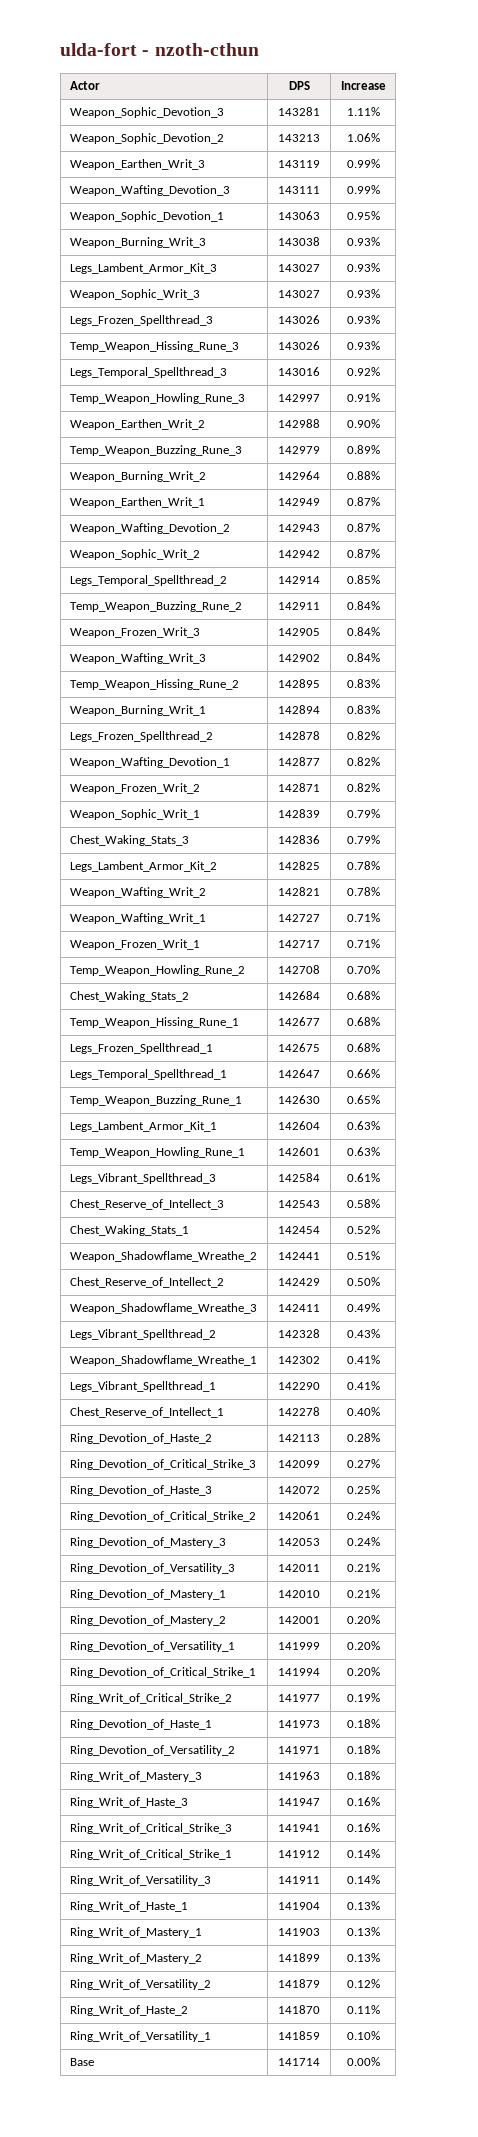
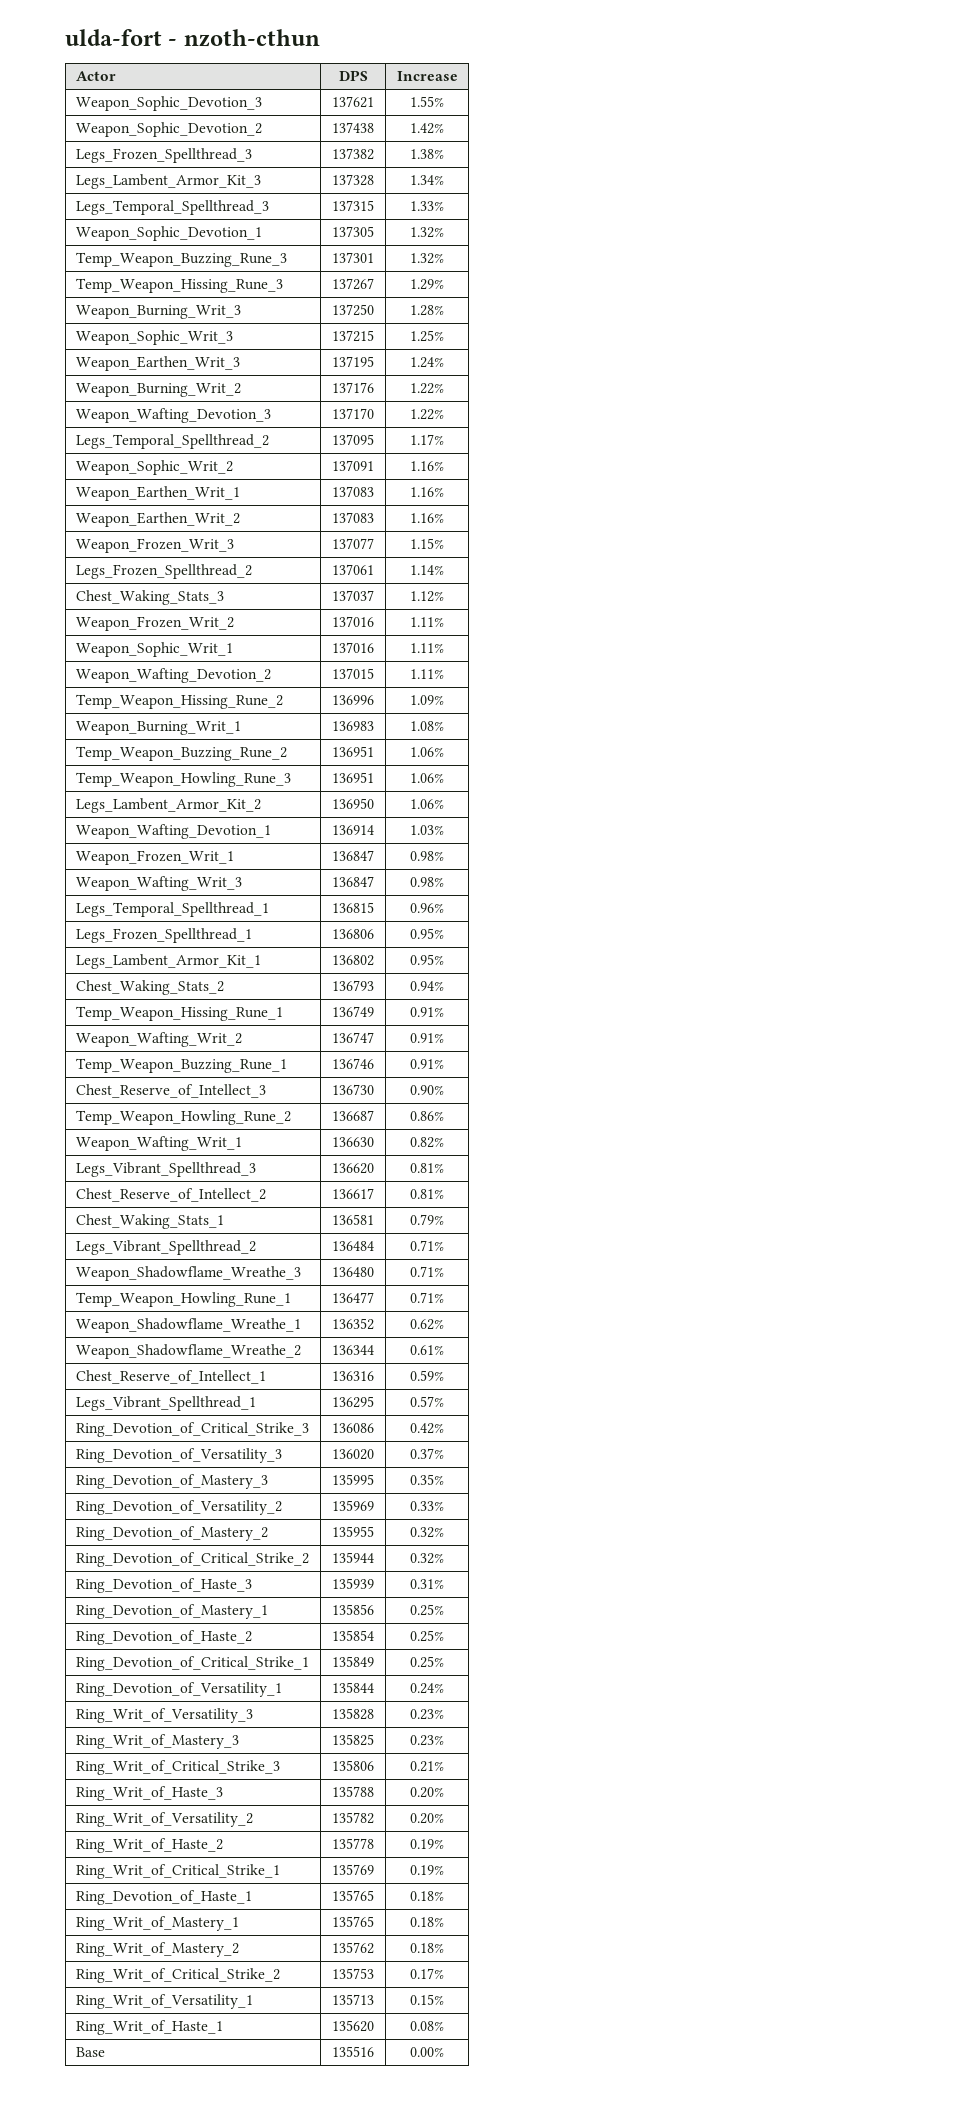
[278,107,320,116] [346,107,380,116] [69,133,224,144] [278,134,320,142] [346,133,380,142] [69,159,205,170] [278,160,320,168] [346,159,380,168] [69,185,230,196] [278,186,320,194] [346,185,380,194] [69,211,224,222] [278,211,320,220] [346,211,380,220] [69,237,206,248] [278,237,320,246] [346,237,380,246] [69,263,217,274] [278,264,320,272] [346,263,380,272] [69,289,200,300] [278,290,320,298] [346,289,380,298] [69,315,213,326] [278,315,320,324] [346,315,380,324] [69,341,239,352] [278,341,320,350] [346,341,380,350] [69,367,227,378] [278,367,320,376] [346,367,380,376] [69,393,245,404] [278,394,320,402] [346,393,380,402] [69,419,205,430] [278,419,320,428] [346,419,380,428] [69,445,242,456] [278,446,320,454] [346,445,380,454] [69,471,206,482] [278,471,320,480] [346,471,380,480] [69,497,205,508] [278,498,320,506] [346,497,380,506] [69,523,230,534] [278,524,320,532] [346,523,380,532] [69,549,200,560] [278,550,320,558] [346,549,380,558] [69,575,227,586] [278,576,320,584] [346,575,380,584] [69,601,242,612] [278,602,320,610] [346,601,380,610] [69,627,200,638] [278,628,320,636] [346,627,380,636] [69,653,206,664] [278,654,320,662] [346,653,380,662] [69,679,239,690] [278,679,320,688] [346,679,380,688] [69,705,206,716] [278,705,320,714] [346,705,380,714] [69,731,213,742] [278,731,320,740] [346,731,380,740] [69,757,230,768] [278,757,320,766] [346,757,380,766] [69,783,200,794] [278,783,320,792] [346,783,380,792] [69,809,200,820] [278,809,320,818] [346,809,380,818] [69,835,189,846] [278,835,320,844] [346,835,380,844] [69,861,217,872] [278,861,320,870] [346,861,380,870] [69,887,206,898] [278,887,320,896] [346,887,380,896] [69,913,206,924] [278,914,320,922] [346,913,380,922] [69,939,200,950] [278,940,320,948] [346,939,380,948] [69,965,245,976] [278,965,320,974] [346,965,380,974] [69,991,189,1002] [278,991,320,1000] [346,991,380,1000] [69,1017,239,1028] [278,1017,320,1026] [346,1017,380,1026] [69,1043,213,1054] [278,1043,320,1052] [346,1043,380,1052] [69,1069,227,1080] [278,1069,320,1078] [346,1069,380,1078] [69,1095,242,1106] [278,1095,320,1104] [346,1095,380,1104] [69,1121,217,1132] [278,1121,320,1130] [346,1121,380,1130] [69,1147,245,1158] [278,1147,320,1156] [346,1147,380,1156] [69,1173,216,1184] [278,1173,320,1182] [346,1173,380,1182] [69,1199,224,1210] [278,1200,320,1208] [346,1199,380,1208] [69,1225,189,1236] [278,1226,320,1234] [346,1225,380,1234] [69,1251,257,1262] [278,1252,320,1260] [346,1251,380,1260] [69,1277,224,1288] [278,1278,320,1286] [346,1277,380,1286] [69,1303,257,1314] [278,1304,320,1312] [346,1303,380,1312] [69,1329,216,1340] [278,1329,320,1338] [346,1329,380,1338] [69,1355,257,1366] [278,1356,320,1364] [346,1355,380,1364] [69,1381,216,1392] [278,1382,320,1390] [346,1381,380,1390] [69,1407,224,1418] [278,1407,320,1416] [346,1407,380,1416] [69,1433,212,1444] [278,1434,320,1442] [346,1433,380,1442] [69,1459,256,1470] [278,1460,320,1468] [346,1459,380,1468] [69,1485,212,1496] [278,1486,320,1494] [346,1485,380,1494] [69,1511,256,1522] [278,1511,320,1520] [346,1511,380,1520] [69,1537,226,1548] [278,1538,320,1546] [346,1537,380,1546] [69,1563,235,1574] [278,1564,320,1572] [346,1563,380,1572] [69,1589,226,1600] [278,1590,320,1598] [346,1589,380,1598] [69,1615,226,1626] [278,1616,320,1624] [346,1615,380,1624] [69,1641,235,1652] [278,1642,320,1650] [346,1641,380,1650] [69,1667,256,1678] [278,1668,320,1676] [346,1667,380,1676] [69,1693,232,1704] [278,1694,320,1702] 143281 | 1.11% // Weapon_Sophic_Devotion_2 | 143213 | 1.06% // Weapon_Earthen_Writ_3 | 143119 | 0.99% // Weapon_Wafting_Devotion_3 | 143111 | 0.99% // Weapon_Sophic_Devotion_1 | 143063 | 0.95% // Weapon_Burning_Writ_3 | 143038 | 0.93% // Legs_Lambent_Armor_Kit_3 | 143027 | 0.93% // Weapon_Sophic_Writ_3 | 143027 | 0.93% // Legs_Frozen_Spellthread_3 | 143026 | 0.93% // Temp_Weapon_Hissing_Rune_3 | 143026 | 0.93% // Legs_Temporal_Spellthread_3 | 143016 | 0.92% // Temp_Weapon_Howling_Rune_3 | 142997 | 0.91% // Weapon_Earthen_Writ_2 | 142988 | 0.90% // Temp_Weapon_Buzzing_Rune_3 | 142979 | 0.89% // Weapon_Burning_Writ_2 | 142964 | 0.88% // Weapon_Earthen_Writ_1 | 142949 | 0.87% // Weapon_Wafting_Devotion_2 | 142943 | 0.87% // Weapon_Sophic_Writ_2 | 142942 | 0.87% // Legs_Temporal_Spellthread_2 | 142914 | 0.85% // Temp_Weapon_Buzzing_Rune_2 | 142911 | 0.84% // Weapon_Frozen_Writ_3 | 142905 | 0.84% // Weapon_Wafting_Writ_3 | 142902 | 0.84% // Temp_Weapon_Hissing_Rune_2 | 142895 | 0.83% // Weapon_Burning_Writ_1 | 142894 | 0.83% // Legs_Frozen_Spellthread_2 | 142878 | 0.82% // Weapon_Wafting_Devotion_1 | 142877 | 0.82% // Weapon_Frozen_Writ_2 | 142871 | 0.82% // Weapon_Sophic_Writ_1 | 142839 | 0.79% // Chest_Waking_Stats_3 | 142836 | 0.79% // Legs_Lambent_Armor_Kit_2 | 142825 | 0.78% // Weapon_Wafting_Writ_2 | 142821 | 0.78% // Weapon_Wafting_Writ_1 | 142727 | 0.71% // Weapon_Frozen_Writ_1 | 142717 | 0.71% // Temp_Weapon_Howling_Rune_2 | 142708 | 0.70% // Chest_Waking_Stats_2 | 142684 | 0.68% // Temp_Weapon_Hissing_Rune_1 | 142677 | 0.68% // Legs_Frozen_Spellthread_1 | 142675 | 0.68% // Legs_Temporal_Spellthread_1 | 142647 | 0.66% // Temp_Weapon_Buzzing_Rune_1 | 142630 | 0.65% // Legs_Lambent_Armor_Kit_1 | 142604 | 0.63% // Temp_Weapon_Howling_Rune_1 | 142601 | 0.63% // Legs_Vibrant_Spellthread_3 | 142584 | 0.61% // Chest_Reserve_of_Intellect_3 | 142543 | 0.58% // Chest_Waking_Stats_1 | 142454 | 0.52% // Weapon_Shadowflame_Wreathe_2 | 142441 | 0.51% // Chest_Reserve_of_Intellect_2 | 142429 | 0.50% // Weapon_Shadowflame_Wreathe_3 | 142411 | 0.49% // Legs_Vibrant_Spellthread_2 | 142328 | 0.43% // Weapon_Shadowflame_Wreathe_1 | 142302 | 0.41% // Legs_Vibrant_Spellthread_1 | 142290 | 0.41% // Chest_Reserve_of_Intellect_1 | 142278 | 0.40% // Ring_Devotion_of_Haste_2 | 142113 | 0.28% // Ring_Devotion_of_Critical_Strike_3 | 142099 | 0.27% // Ring_Devotion_of_Haste_3 | 142072 | 0.25% // Ring_Devotion_of_Critical_Strike_2 | 142061 | 0.24% // Ring_Devotion_of_Mastery_3 | 142053 | 0.24% // Ring_Devotion_of_Versatility_3 | 142011 | 0.21% // Ring_Devotion_of_Mastery_1 | 142010 | 0.21% // Ring_Devotion_of_Mastery_2 | 142001 | 0.20% // Ring_Devotion_of_Versatility_1 | 141999 | 0.20% // Ring_Devotion_of_Critical_Strike_1 | 141994 | 0.20% // Ring_Writ_of_Critical_Strike_2 | 141977 -> [332,96,374,108] [410,96,444,107] [75,122,262,137] [332,122,374,133] [410,123,444,134] [75,148,252,163] [332,148,374,160] [410,149,444,159] [75,174,261,189] [332,174,374,186] [410,175,444,185] [75,200,269,215] [332,200,374,211] [410,201,444,211] [75,226,262,241] [332,226,374,237] [410,227,444,238] [75,252,287,267] [332,252,374,263] [410,253,444,264] [75,278,283,293] [332,278,374,290] [410,279,444,290] [75,305,241,319] [332,304,374,316] [410,305,444,316] [75,330,233,345] [332,330,374,342] [410,330,444,342] [75,356,240,371] [332,356,374,367] [410,357,444,368] [75,383,241,397] [332,382,374,393] [410,383,444,394] [75,408,271,423] [332,408,374,419] [410,409,444,420] [75,434,269,449] [332,434,374,445] [410,434,444,445] [75,460,233,475] [332,460,374,471] [410,461,444,471] [75,486,240,501] [332,486,374,497] [410,487,444,497] [75,512,240,527] [332,512,374,523] [410,513,444,523] [75,538,234,553] [332,538,374,549] [410,538,444,549] [75,564,252,579] [332,564,374,575] [410,565,444,575] [75,590,224,605] [332,590,374,601] [410,591,444,602] [75,616,234,631] [332,616,374,627] [410,617,444,627] [75,642,233,657] [332,642,374,653] [410,643,444,653] [75,668,271,683] [332,668,374,679] [410,669,444,679] [75,694,283,709] [332,695,374,705] [410,695,444,705] [75,721,241,735] [332,721,374,731] [410,721,444,731] [75,746,287,761] [332,746,374,757] [410,747,444,757] [75,772,291,787] [332,772,374,783] [410,773,444,783] [75,798,261,813] [332,798,374,809] [410,799,444,809] [75,824,271,839] [332,825,374,835] [410,825,444,835] [75,850,234,865] [332,850,374,861] [410,851,444,861] [75,876,242,891] [332,876,374,887] [410,877,444,887] [75,902,269,917] [332,902,374,913] [410,903,444,913] [75,928,252,943] [332,929,374,939] [410,928,444,939] [75,954,261,969] [332,955,374,966] [410,954,444,965] [75,980,224,995] [332,980,374,991] [410,981,444,991] [75,1006,283,1021] [332,1006,374,1017] [410,1007,444,1017] [75,1032,242,1047] [332,1032,374,1043] [410,1033,444,1043] [75,1058,287,1073] [332,1058,374,1069] [410,1059,444,1069] [75,1084,266,1098] [332,1084,374,1095] [410,1085,444,1095] [75,1110,291,1125] [332,1110,374,1121] [410,1111,444,1121] [75,1136,242,1151] [332,1137,374,1147] [410,1137,444,1148] [75,1162,256,1177] [332,1163,374,1174] [410,1163,444,1173] [75,1188,266,1202] [332,1188,374,1199] [410,1189,444,1199] [75,1214,224,1229] [332,1214,374,1225] [410,1214,444,1225] [75,1240,256,1255] [332,1241,374,1251] [410,1240,444,1251] [75,1266,301,1281] [332,1267,374,1277] [410,1266,444,1277] [75,1292,291,1307] [332,1292,374,1303] [410,1292,444,1303] [75,1318,301,1333] [332,1318,374,1330] [410,1319,444,1330] [75,1344,301,1359] [332,1345,374,1355] [410,1345,444,1355] [75,1370,266,1384] [332,1371,374,1381] [410,1370,444,1381] [75,1396,256,1411] [332,1396,374,1408] [410,1396,444,1407] [75,1422,309,1437] [332,1423,374,1433] [410,1423,444,1434] [75,1448,282,1463] [332,1449,374,1460] [410,1448,444,1459] [75,1474,268,1489] [332,1474,374,1485] [410,1474,444,1485] [75,1500,282,1515] [332,1500,374,1511] [410,1501,444,1511] [75,1526,268,1541] [332,1526,374,1537] [410,1527,444,1538] [75,1552,309,1567] [332,1552,374,1563] [410,1553,444,1564] [75,1578,252,1593] [332,1578,374,1589] [410,1579,444,1589] [75,1604,268,1619] [332,1604,374,1615] [410,1604,444,1616] [75,1630,252,1645] [332,1630,374,1641] [410,1630,444,1642] [75,1656,309,1671] [332,1656,374,1667] [410,1656,444,1668] [75,1682,282,1697] [332,1682,374,1693] [410,1683,444,1694] [75,1708,253,1723] [332,1708,374,1720] [410,1709,444,1720] [75,1734,239,1749] [332,1734,374,1746] [410,1735,444,1746] [75,1760,280,1775] [332,1760,374,1771] [410,1761,444,1772] [75,1786,223,1801] [332,1786,374,1797] [410,1787,444,1798] [75,1812,253,1827] [332,1812,374,1824] [410,1813,444,1824] [75,1838,223,1853] [332,1838,374,1849] [410,1839,444,1849] [75,1864,280,1879] [332,1864,374,1875] 137621 | 1.55% // Weapon_Sophic_Devotion_2 | 137438 | 1.42% // Legs_Frozen_Spellthread_3 | 137382 | 1.38% // Legs_Lambent_Armor_Kit_3 | 137328 | 1.34% // Legs_Temporal_Spellthread_3 | 137315 | 1.33% // Weapon_Sophic_Devotion_1 | 137305 | 1.32% // Temp_Weapon_Buzzing_Rune_3 | 137301 | 1.32% // Temp_Weapon_Hissing_Rune_3 | 137267 | 1.29% // Weapon_Burning_Writ_3 | 137250 | 1.28% // Weapon_Sophic_Writ_3 | 137215 | 1.25% // Weapon_Earthen_Writ_3 | 137195 | 1.24% // Weapon_Burning_Writ_2 | 137176 | 1.22% // Weapon_Wafting_Devotion_3 | 137170 | 1.22% // Legs_Temporal_Spellthread_2 | 137095 | 1.17% // Weapon_Sophic_Writ_2 | 137091 | 1.16% // Weapon_Earthen_Writ_1 | 137083 | 1.16% // Weapon_Earthen_Writ_2 | 137083 | 1.16% // Weapon_Frozen_Writ_3 | 137077 | 1.15% // Legs_Frozen_Spellthread_2 | 137061 | 1.14% // Chest_Waking_Stats_3 | 137037 | 1.12% // Weapon_Frozen_Writ_2 | 137016 | 1.11% // Weapon_Sophic_Writ_1 | 137016 | 1.11% // Weapon_Wafting_Devotion_2 | 137015 | 1.11% // Temp_Weapon_Hissing_Rune_2 | 136996 | 1.09% // Weapon_Burning_Writ_1 | 136983 | 1.08% // Temp_Weapon_Buzzing_Rune_2 | 136951 | 1.06% // Temp_Weapon_Howling_Rune_3 | 136951 | 1.06% // Legs_Lambent_Armor_Kit_2 | 136950 | 1.06% // Weapon_Wafting_Devotion_1 | 136914 | 1.03% // Weapon_Frozen_Writ_1 | 136847 | 0.98% // Weapon_Wafting_Writ_3 | 136847 | 0.98% // Legs_Temporal_Spellthread_1 | 136815 | 0.96% // Legs_Frozen_Spellthread_1 | 136806 | 0.95% // Legs_Lambent_Armor_Kit_1 | 136802 | 0.95% // Chest_Waking_Stats_2 | 136793 | 0.94% // Temp_Weapon_Hissing_Rune_1 | 136749 | 0.91% // Weapon_Wafting_Writ_2 | 136747 | 0.91% // Temp_Weapon_Buzzing_Rune_1 | 136746 | 0.91% // Chest_Reserve_of_Intellect_3 | 136730 | 0.90% // Temp_Weapon_Howling_Rune_2 | 136687 | 0.86% // Weapon_Wafting_Writ_1 | 136630 | 0.82% // Legs_Vibrant_Spellthread_3 | 136620 | 0.81% // Chest_Reserve_of_Intellect_2 | 136617 | 0.81% // Chest_Waking_Stats_1 | 136581 | 0.79% // Legs_Vibrant_Spellthread_2 | 136484 | 0.71% // Weapon_Shadowflame_Wreathe_3 | 136480 | 0.71% // Temp_Weapon_Howling_Rune_1 | 136477 | 0.71% // Weapon_Shadowflame_Wreathe_1 | 136352 | 0.62% // Weapon_Shadowflame_Wreathe_2 | 136344 | 0.61% // Chest_Reserve_of_Intellect_1 | 136316 | 0.59% // Legs_Vibrant_Spellthread_1 | 136295 | 0.57% // Ring_Devotion_of_Critical_Strike_3 | 136086 | 0.42% // Ring_Devotion_of_Versatility_3 | 136020 | 0.37% // Ring_Devotion_of_Mastery_3 | 135995 | 0.35% // Ring_Devotion_of_Versatility_2 | 135969 | 0.33% // Ring_Devotion_of_Mastery_2 | 135955 | 0.32% // Ring_Devotion_of_Critical_Strike_2 | 135944 | 0.32% // Ring_Devotion_of_Haste_3 | 135939 | 0.31% // Ring_Devotion_of_Mastery_1 | 135856 | 0.25% // Ring_Devotion_of_Haste_2 | 135854 | 0.25% // Ring_Devotion_of_Critical_Strike_1 | 135849 | 0.25% // Ring_Devotion_of_Versatility_1 | 135844 | 0.24% // Ring_Writ_of_Versatility_3 | 135828 | 0.23% // Ring_Writ_of_Mastery_3 | 135825 | 0.23% // Ring_Writ_of_Critical_Strike_3 | 135806 | 0.21% // Ring_Writ_of_Haste_3 | 135788 | 0.20% // Ring_Writ_of_Versatility_2 | 135782 | 0.20% // Ring_Writ_of_Haste_2 | 135778 | 0.19% // Ring_Writ_of_Critical_Strike_1 | 135769
[278,1720,320,1728] [346,1719,380,1728] [69,1745,235,1756] [278,1746,320,1754] [346,1745,380,1754] [69,1771,202,1782] [278,1771,320,1780] [346,1771,380,1780] [69,1797,188,1808] [278,1798,320,1806] [346,1797,380,1806] [69,1823,232,1834] [278,1824,320,1832] [346,1823,380,1832] [69,1849,232,1860] [278,1850,320,1858] [346,1849,380,1858] [69,1875,211,1886] [278,1876,320,1884] [346,1875,380,1884] [69,1901,188,1912] [278,1902,320,1910] [346,1901,380,1910] [69,1927,202,1938] [278,1928,320,1936] [346,1927,380,1936] [69,1953,202,1964] [278,1953,320,1962] [346,1953,380,1962] [69,1979,211,1990] [278,1979,320,1988] [346,1979,380,1988] [69,2005,188,2016] [278,2005,320,2014] [346,2005,380,2014] [69,2031,211,2042] [278,2031,320,2040] [346,2031,380,2040] 141973 | 0.18% // Ring_Devotion_of_Versatility_2 | 141971 | 0.18% // Ring_Writ_of_Mastery_3 | 141963 | 0.18% // Ring_Writ_of_Haste_3 | 141947 | 0.16% // Ring_Writ_of_Critical_Strike_3 | 141941 | 0.16% // Ring_Writ_of_Critical_Strike_1 | 141912 | 0.14% // Ring_Writ_of_Versatility_3 | 141911 | 0.14% // Ring_Writ_of_Haste_1 | 141904 | 0.13% // Ring_Writ_of_Mastery_1 | 141903 | 0.13% // Ring_Writ_of_Mastery_2 | 141899 | 0.13% // Ring_Writ_of_Versatility_2 | 141879 | 0.12% // Ring_Writ_of_Haste_2 | 141870 | 0.11% // Ring_Writ_of_Versatility_1 | 141859 | 0.10% -> [332,1890,374,1901] [410,1891,444,1901] [75,1916,239,1931] [332,1916,374,1927] [410,1917,444,1927] [75,1942,239,1957] [332,1942,374,1954] [410,1943,444,1953] [75,1968,280,1983] [332,1968,374,1979] [410,1968,444,1979] [75,1994,253,2009] [332,1994,374,2005] [410,1994,444,2005] [75,2020,223,2035] [332,2020,374,2032] [410,2021,444,2031] 135765 | 0.18% // Ring_Writ_of_Mastery_1 | 135765 | 0.18% // Ring_Writ_of_Mastery_2 | 135762 | 0.18% // Ring_Writ_of_Critical_Strike_2 | 135753 | 0.17% // Ring_Writ_of_Versatility_1 | 135713 | 0.15% // Ring_Writ_of_Haste_1 | 135620 | 0.08%
[278,2058,320,2066] 141714 -> [332,2046,374,2057] 135516

